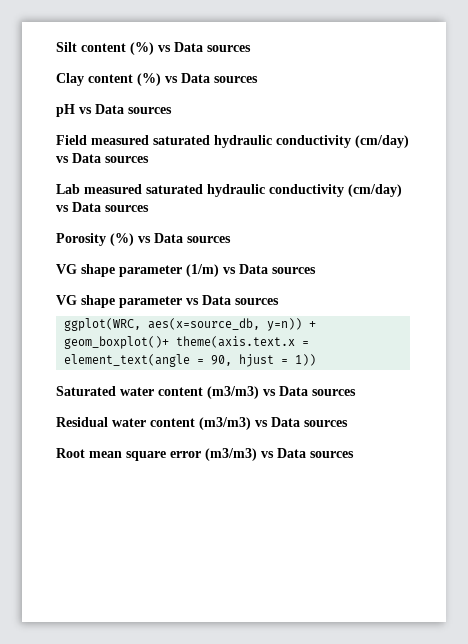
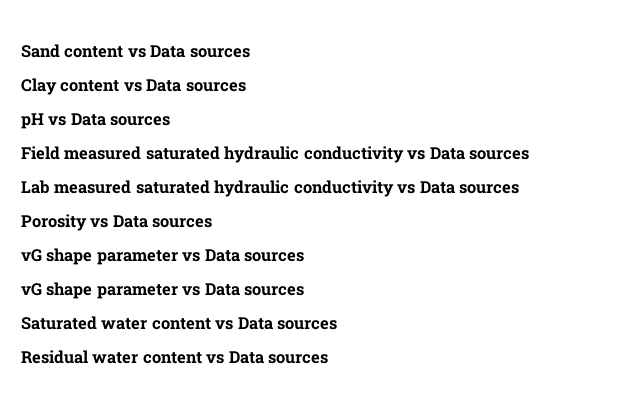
[56,42,154,55] Silt content (%) -> [21,44,124,58] Sand content
[137,73,161,86] (%) -> (120, 86) none
[355,135,409,148] (cm/day) -> (404, 154) none
[348,184,402,197] (cm/day) -> (394, 188) none
[110,233,231,246] [56,264,316,277] [56,295,279,308] [63,318,316,331] [63,336,309,349] [63,354,316,367] (%) vs Data sources // VG shape parameter (1/m) vs Data sources // VG shape parameter vs Data sources // ggplot(WRC, aes(x=source_db, y=n)) + geom_boxplot()+ theme(axis.text.x = element_text(angle = 90, hjust = 1)) -> [90,215,213,228] [21,248,305,265] [21,282,305,299] vs Data sources // vG shape parameter vs Data sources // vG shape parameter vs Data sources
[207,386,259,399] (m3/m3) -> (211, 324) none
[199,417,348,430] [56,448,354,461] (m3/m3) vs Data sources // Root mean square error (m3/m3) vs Data sources -> [206,351,329,364] vs Data sources

